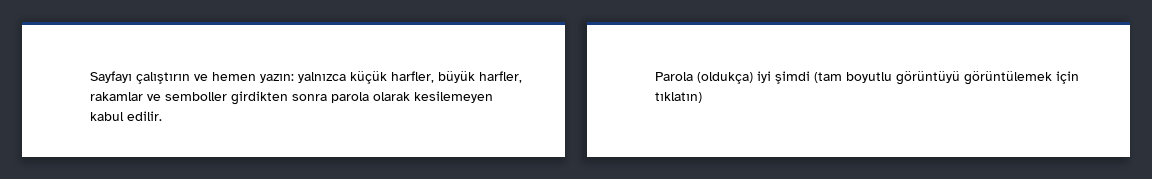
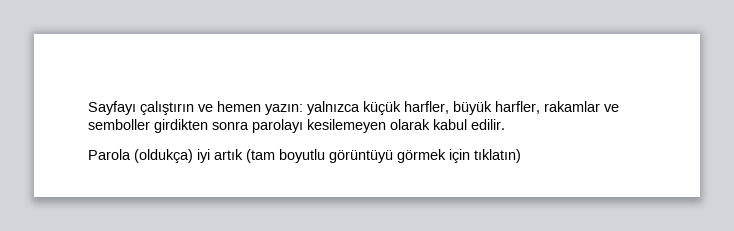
[331,91,493,103] parola olarak kesilemeyen -> [252,119,430,133] parolayı kesilemeyen olarak
[775,71,810,84] şimdi -> [214,149,243,160] artık
[964,71,1052,85] görüntülemek -> [397,149,446,163] görmek

